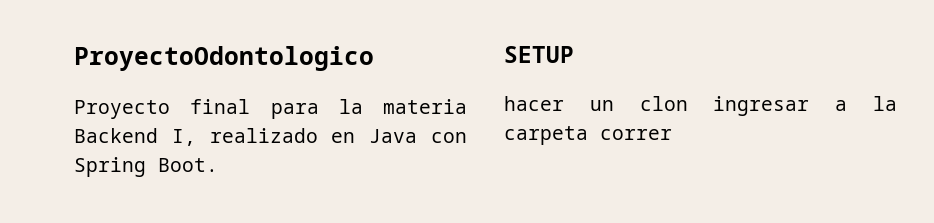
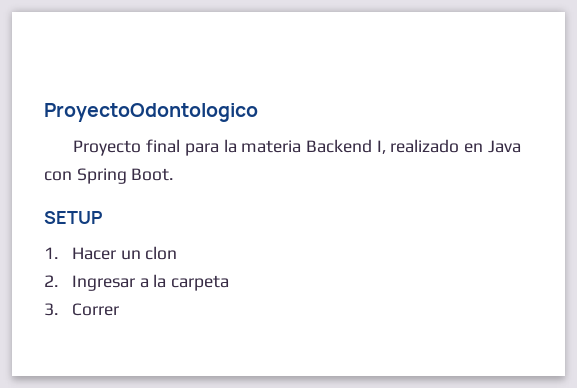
[504,96,564,111] hacer -> [44,247,116,260] 1. Hacer
[713,96,810,116] ingresar -> [44,275,135,291] // 2. Ingresar
[600,129,672,140] correr -> [44,303,119,316] // 3. Correr

